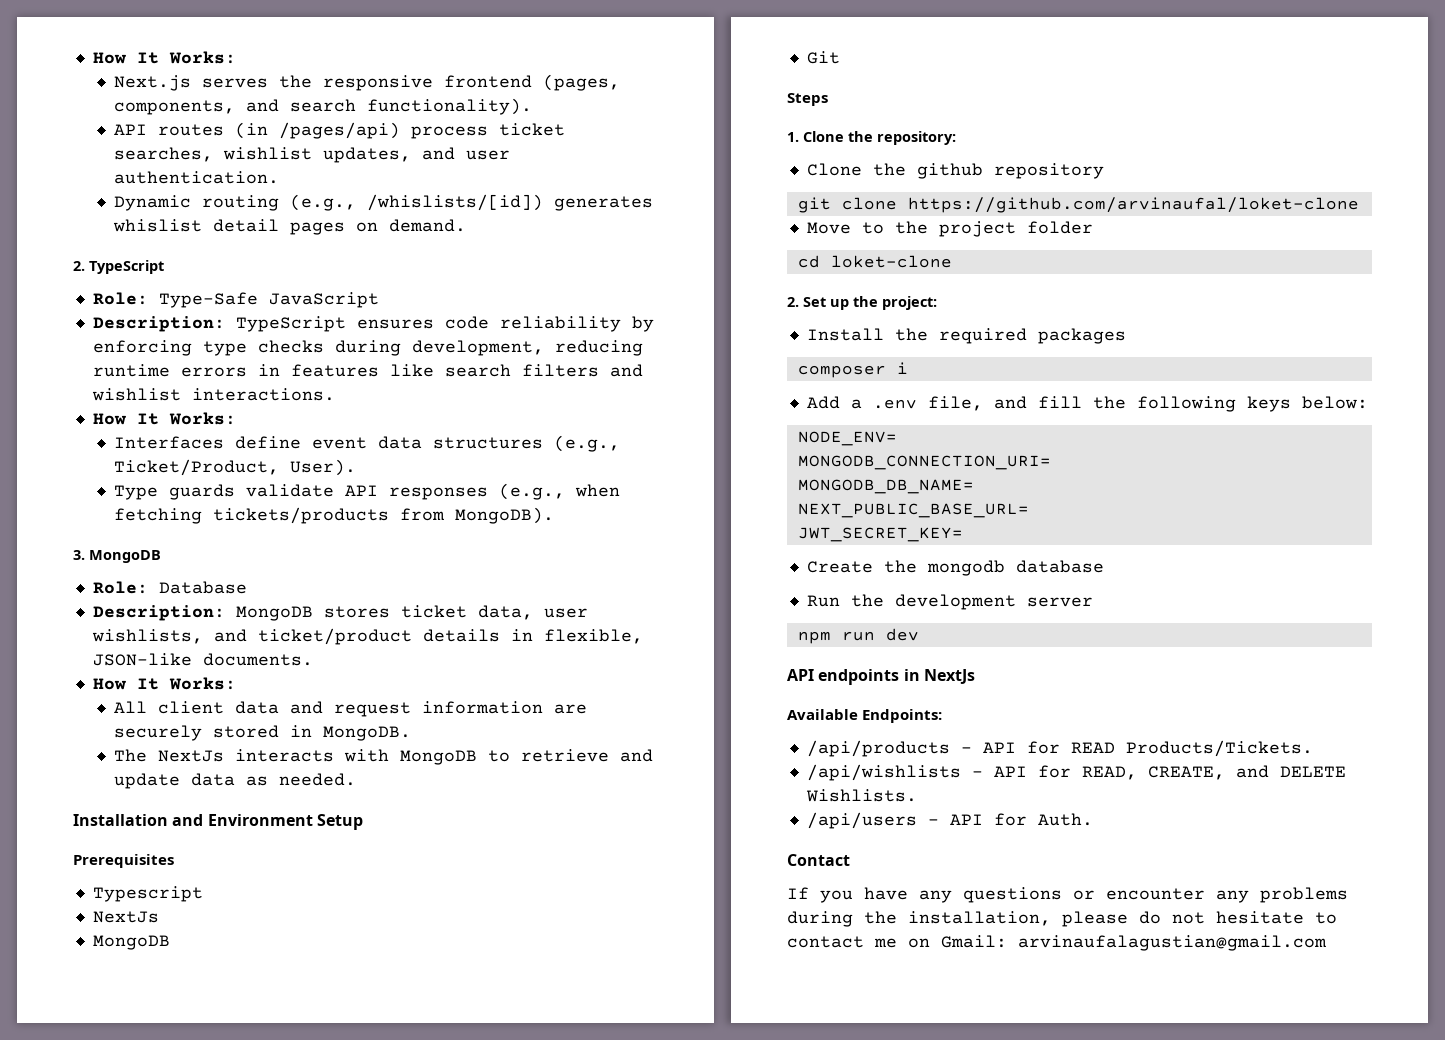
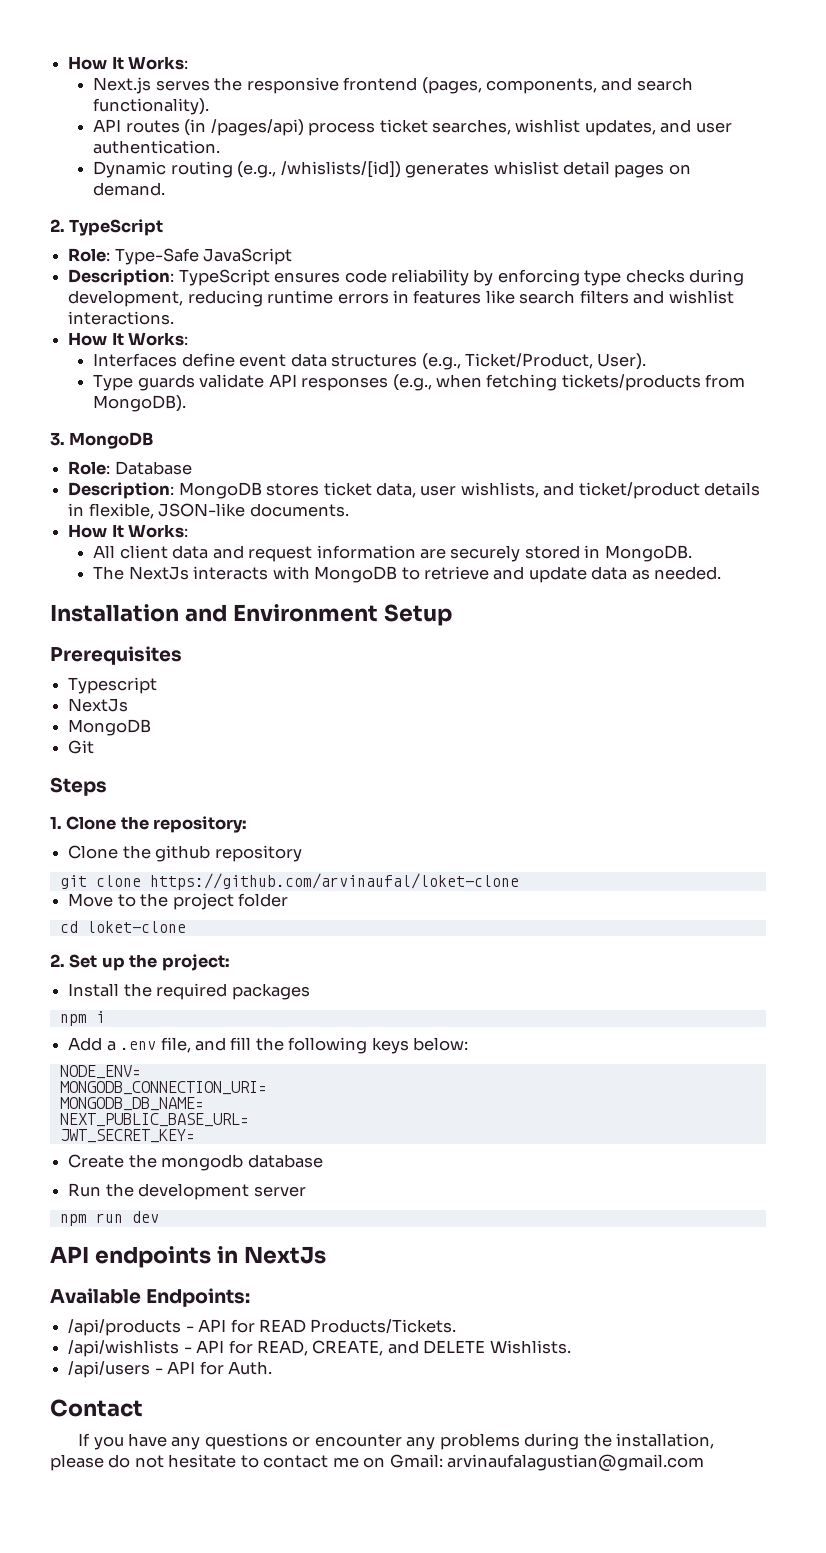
[797,365,886,378] composer -> [59,1014,87,1026] npm

